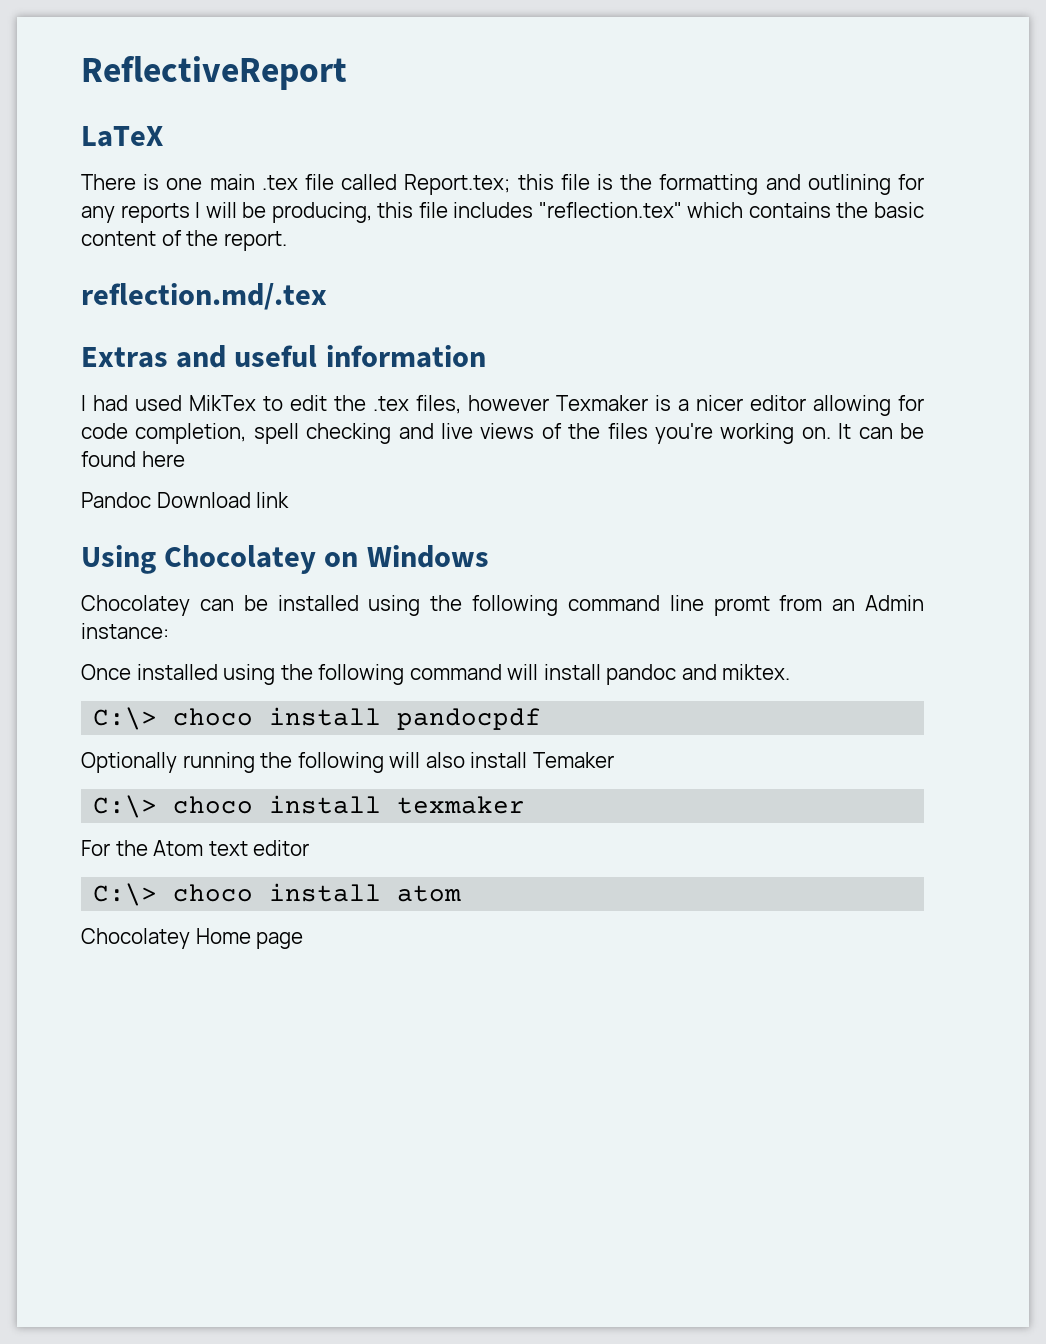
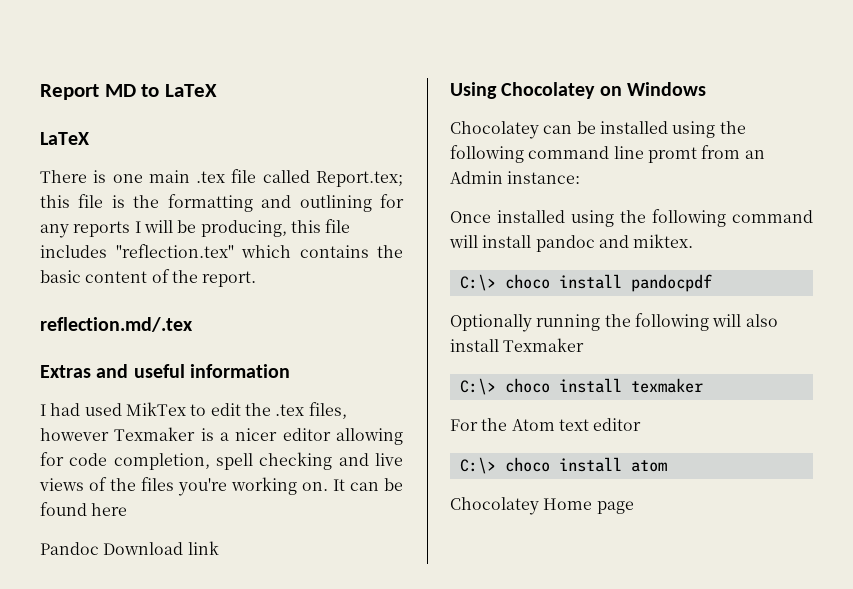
[81,56,347,90] ReflectiveReport -> [40,84,218,100] Report MD to LaTeX
[532,752,614,768] Temaker -> [503,338,585,352] Texmaker

